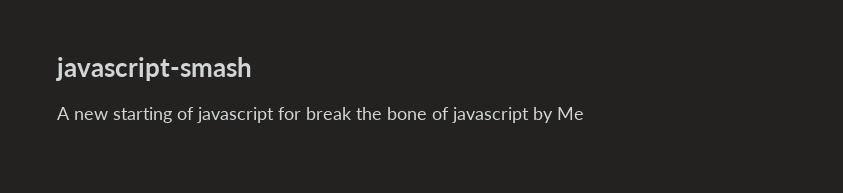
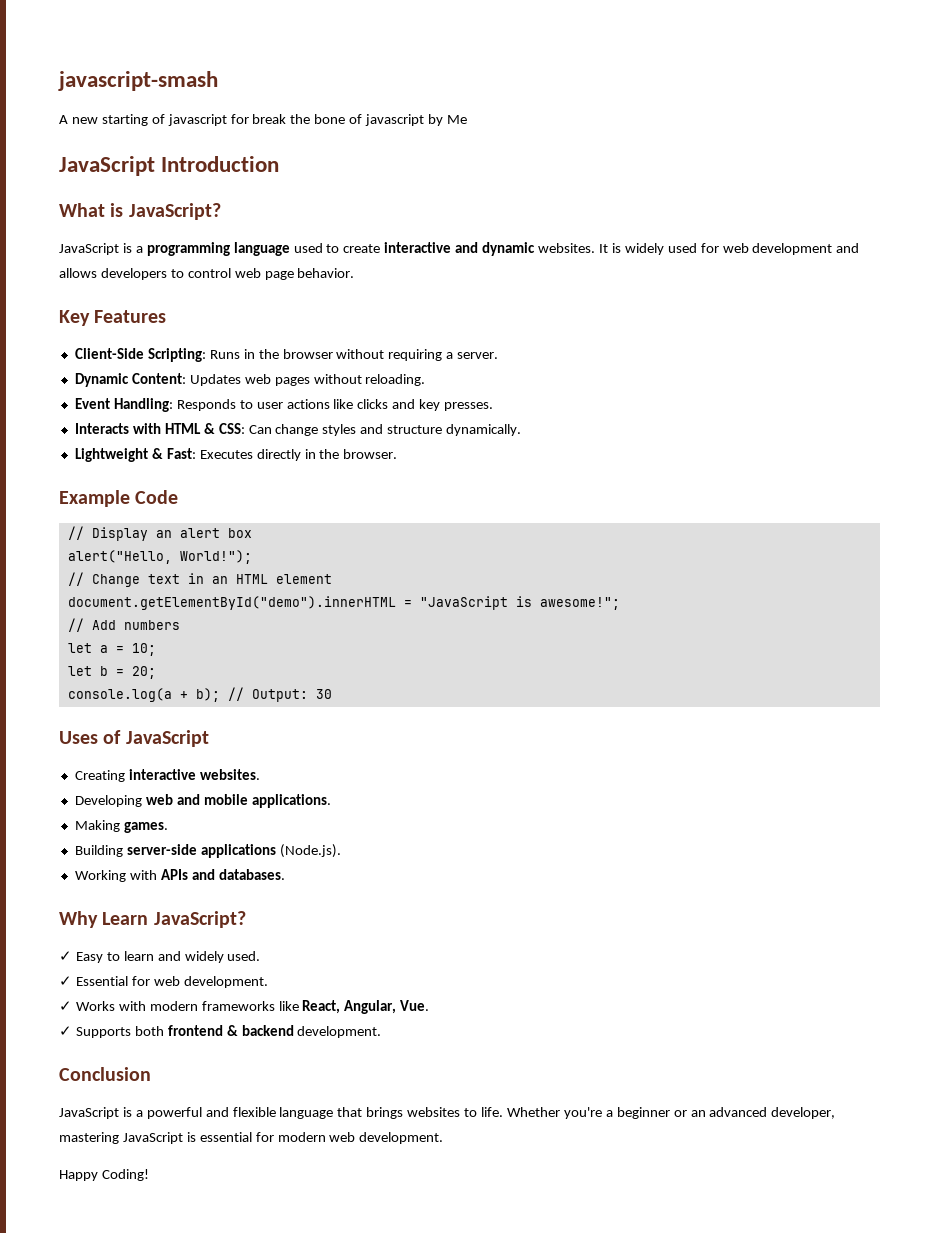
(584, 113) none -> [59,156,280,176] [59,203,221,220] [59,242,860,256] [59,268,355,280] [59,310,167,326] [74,348,499,362] [74,373,426,387] [74,398,494,412] [74,423,522,436] [74,448,398,462] [59,490,179,507] [67,526,252,541] [67,550,252,564] [67,572,332,587] [67,596,620,610] [67,618,180,632] [67,643,156,656] [67,666,156,679] [67,687,332,702] [59,730,209,747] [74,769,260,782] [74,794,331,808] [74,820,168,833] [74,844,341,858] [74,869,285,882] [59,911,246,928] [59,951,261,963] [59,976,268,988] [59,1000,430,1014] [59,1025,382,1038] [59,1067,151,1081] [59,1107,836,1119] [59,1132,444,1144] [59,1169,149,1181] // JavaScript Introduction // What is JavaScript? // JavaScript is a programming language used to create interactive and dynamic websites. It is widely used for web development and allows developers to control web page behavior. // Key Features // Client-Side Scripting: Runs in the browser without requiring a server. // Dynamic Content: Updates web pages without reloading. // Event Handling: Responds to user actions like clicks and key presses. // Interacts with HTML & CSS: Can change styles and structure dynamically. // Lightweight & Fast: Executes directly in the browser. // Example Code // // Display an alert box // alert("Hello, World!"); // // Change text in an HTML element // document.getElementById("demo").innerHTML = "JavaScript is awesome!"; // // Add numbers // let a = 10; // let b = 20; // console.log(a + b); // Output: 30 // Uses of JavaScript // Creating interactive websites. // Developing web and mobile applications. // Making games. // Building server-side applications (Node.js). // Working with APIs and databases. // Why Learn JavaScript? // ✓ Easy to learn and widely used. // ✓ Essential for web development. // ✓ Works with modern frameworks like React, Angular, Vue. // ✓ Supports both frontend & backend development. // Conclusion // JavaScript is a powerful and flexible language that brings websites to life. Whether you're a beginner or an advanced developer, mastering JavaScript is essential for modern web development. // Happy Coding!

